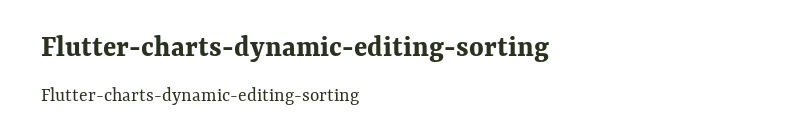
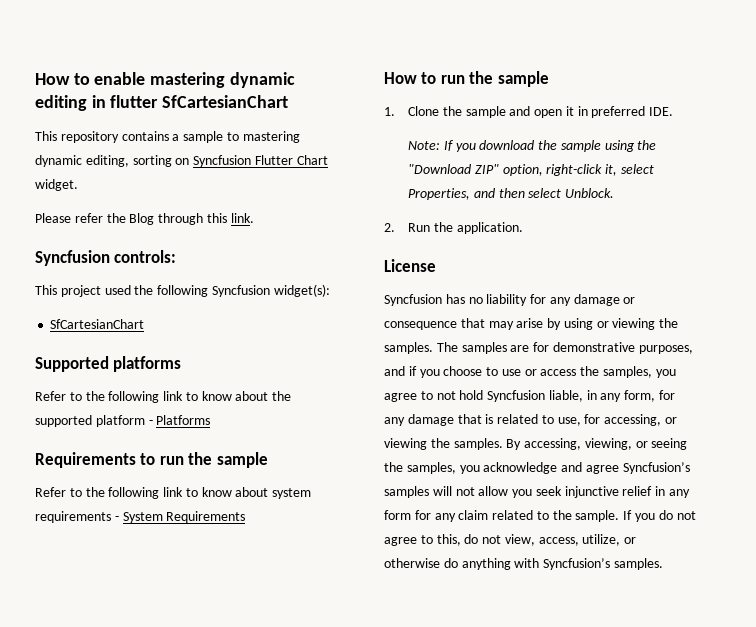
[41,35,549,62] [41,87,359,105] Flutter-charts-dynamic-editing-sorting // Flutter-charts-dynamic-editing-sorting -> [35,72,295,88] [35,95,289,111] [35,131,300,143] [35,155,328,167] [35,179,78,191] [35,213,254,225] [35,250,177,266] [35,284,330,297] [50,319,145,329] [35,356,182,372] [35,391,292,403] [35,415,211,427] [35,452,268,468] [35,487,312,499] [35,511,246,523] [384,71,549,87] [384,106,674,118] [407,140,657,152] [407,164,654,176] [407,188,615,200] [384,222,523,234] [384,259,436,272] [384,294,636,306] [384,318,679,330] [384,342,693,354] [384,366,676,378] [384,390,676,402] [384,414,678,426] [384,438,688,450] [384,462,690,474] [384,486,691,498] [384,510,696,522] [384,534,637,546] [384,558,663,570] How to enable mastering dynamic editing in flutter SfCartesianChart // This repository contains a sample to mastering dynamic editing, sorting on Syncfusion Flutter Chart widget. // Please refer the Blog through this link. // Syncfusion controls: // This project used the following Syncfusion widget(s): // SfCartesianChart // Supported platforms // Refer to the following link to know about the supported platform - Platforms // Requirements to run the sample // Refer to the following link to know about system requirements - System Requirements // How to run the sample // 1. Clone the sample and open it in preferred IDE. // Note: If you download the sample using the "Download ZIP" option, right-click it, select Properties, and then select Unblock. // 2. Run the application. // License // Syncfusion has no liability for any damage or consequence that may arise by using or viewing the samples. The samples are for demonstrative purposes, and if you choose to use or access the samples, you agree to not hold Syncfusion liable, in any form, for any damage that is related to use, for accessing, or viewing the samples. By accessing, viewing, or seeing the samples, you acknowledge and agree Syncfusion’s samples will not allow you seek injunctive relief in any form for any claim related to the sample. If you do not agree to this, do not view, access, utilize, or otherwise do anything with Syncfusion’s samples.

